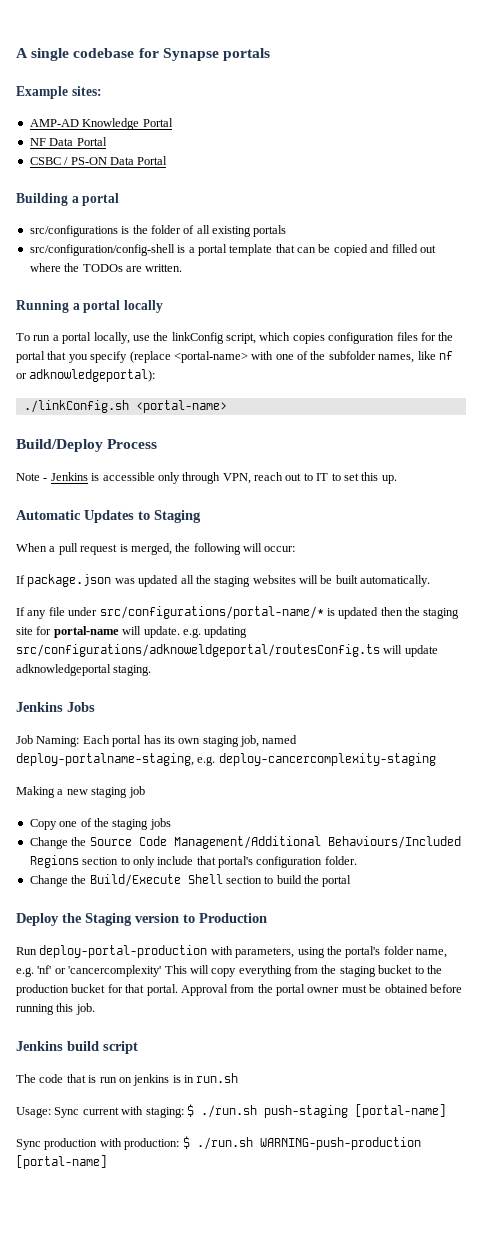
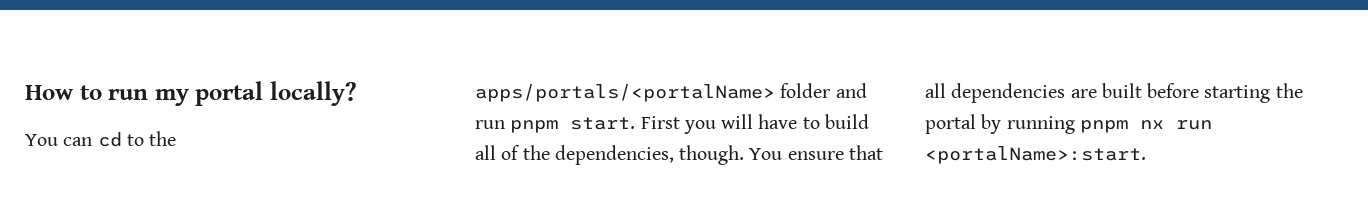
[16,48,270,61] [16,86,102,99] [29,118,173,130] [29,137,107,146] [29,156,168,165] [16,193,120,206] [29,225,287,237] [29,244,436,256] [29,263,183,272] [16,300,163,313] [16,332,454,344] [16,351,453,363] [16,369,156,382] [23,400,227,413] [16,439,158,452] [16,472,397,484] [16,510,201,523] [16,543,296,555] [16,574,431,587] [16,606,460,619] [16,626,248,638] [16,644,438,657] [16,664,152,676] [16,702,95,712] [16,735,298,747] [16,753,436,766] [16,786,145,798] [29,818,171,830] [29,836,461,849] [29,855,357,868] [29,874,352,887] [16,913,267,926] [16,945,447,958] [16,965,442,977] [16,984,462,996] [16,1003,95,1015] [16,1041,138,1054] [16,1073,239,1086] [16,1104,446,1118] [16,1136,421,1150] [16,1155,107,1169] A single codebase for Synapse portals // Example sites: // AMP-AD Knowledge Portal // NF Data Portal // CSBC / PS-ON Data Portal // Building a portal // src/configurations is the folder of all existing portals // src/configuration/config-shell is a portal template that can be copied and filled out where the TODOs are written. // Running a portal locally // To run a portal locally, use the linkConfig script, which copies configuration files for the portal that you specify (replace <portal-name> with one of the subfolder names, like nf or adknowledgeportal): // ./linkConfig.sh <portal-name> // Build/Deploy Process // Note - Jenkins is accessible only through VPN, reach out to IT to set this up. // Automatic Updates to Staging // When a pull request is merged, the following will occur: // If package.json was updated all the staging websites will be built automatically. // If any file under src/configurations/portal-name/* is updated then the staging site for portal-name will update. e.g. updating src/configurations/adknoweldgeportal/routesConfig.ts will update adknowledgeportal staging. // Jenkins Jobs // Job Naming: Each portal has its own staging job, named deploy-portalname-staging, e.g. deploy-cancercomplexity-staging // Making a new staging job // Copy one of the staging jobs // Change the Source Code Management/Additional Behaviours/Included Regions section to only include that portal's configuration folder. // Change the Build/Execute Shell section to build the portal // Deploy the Staging version to Production // Run deploy-portal-production with parameters, using the portal's folder name, e.g. 'nf' or 'cancercomplexity' This will copy everything from the staging bucket to the production bucket for that portal. Approval from the portal owner must be obtained before running this job. // Jenkins build script // The code that is run on jenkins is in run.sh // Usage: Sync current with staging: $ ./run.sh push-staging [portal-name] // Sync production with production: $ ./run.sh WARNING-push-production [portal-name] -> [25,81,358,106] [25,131,177,147] [475,83,867,102] [475,114,869,134] [475,145,883,165] [925,83,1303,103] [925,114,1212,134] [925,146,1146,164] How to run my portal locally? // You can cd to the apps/portals/<portalName> folder and run pnpm start. First you will have to build all of the dependencies, though. You ensure that all dependencies are built before starting the portal by running pnpm nx run <portalName>:start.

